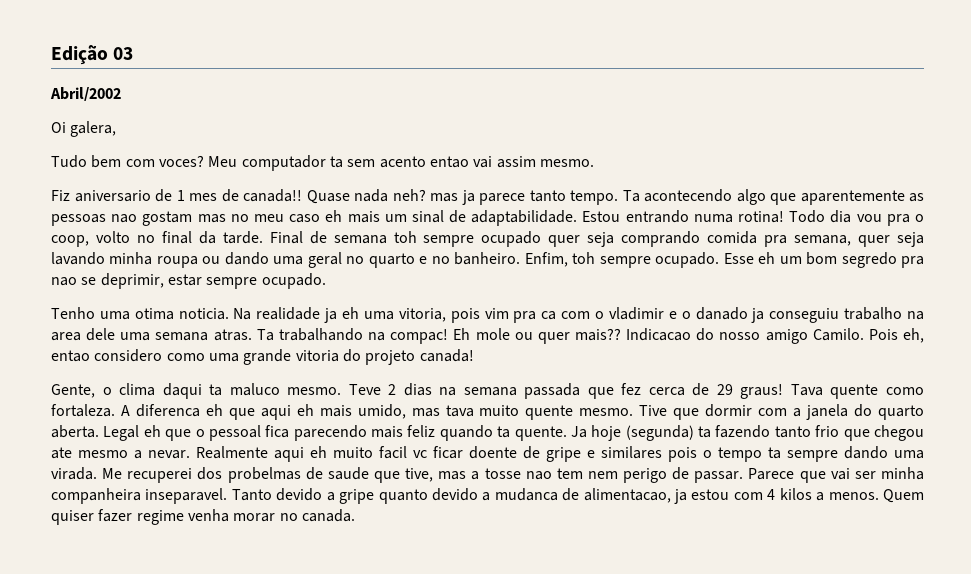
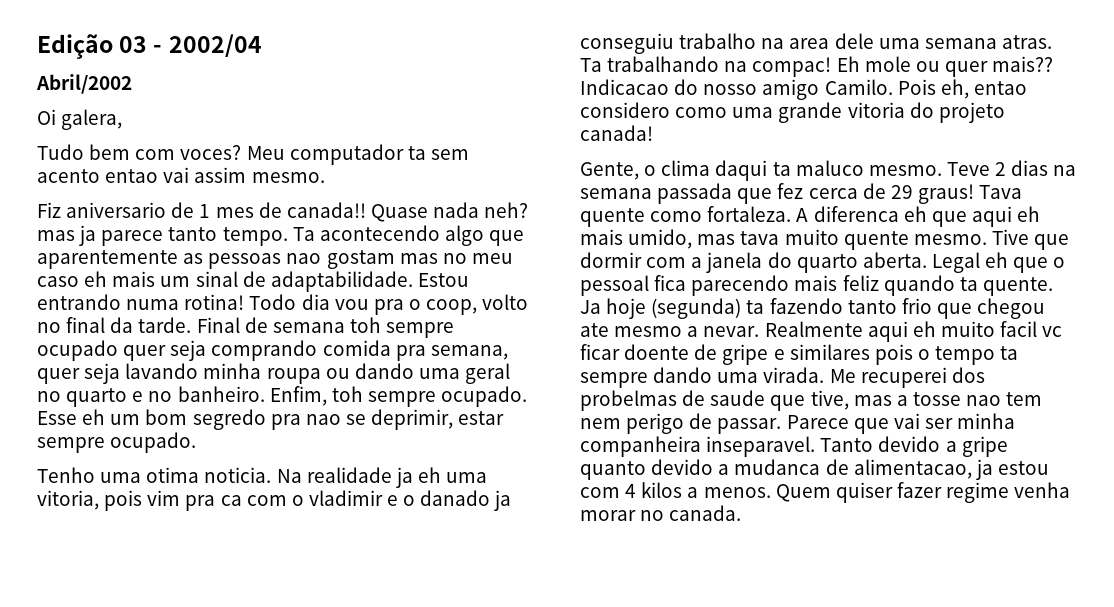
(134, 53) none -> [153,34,262,57] - 2002/04

